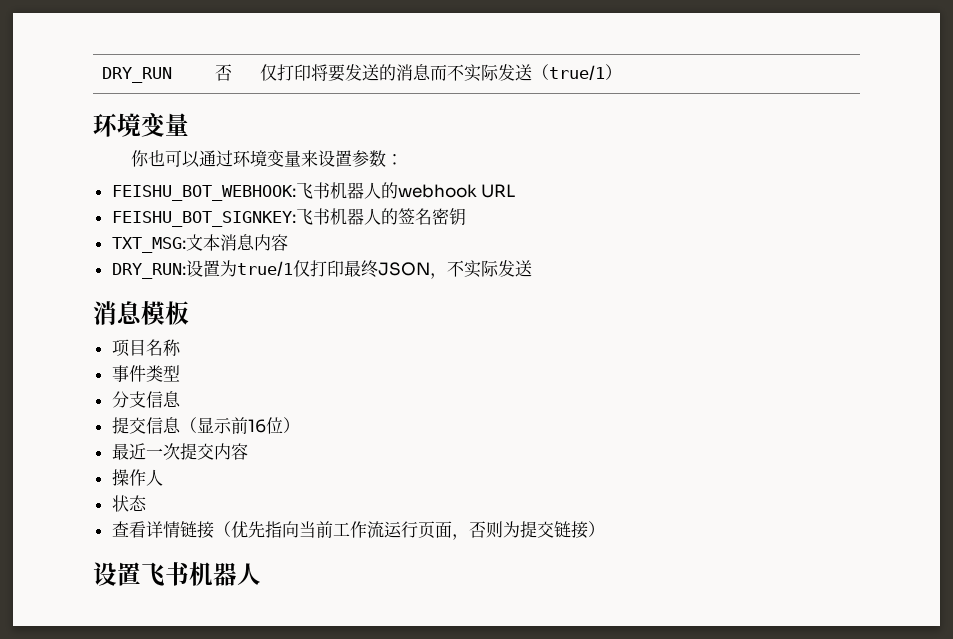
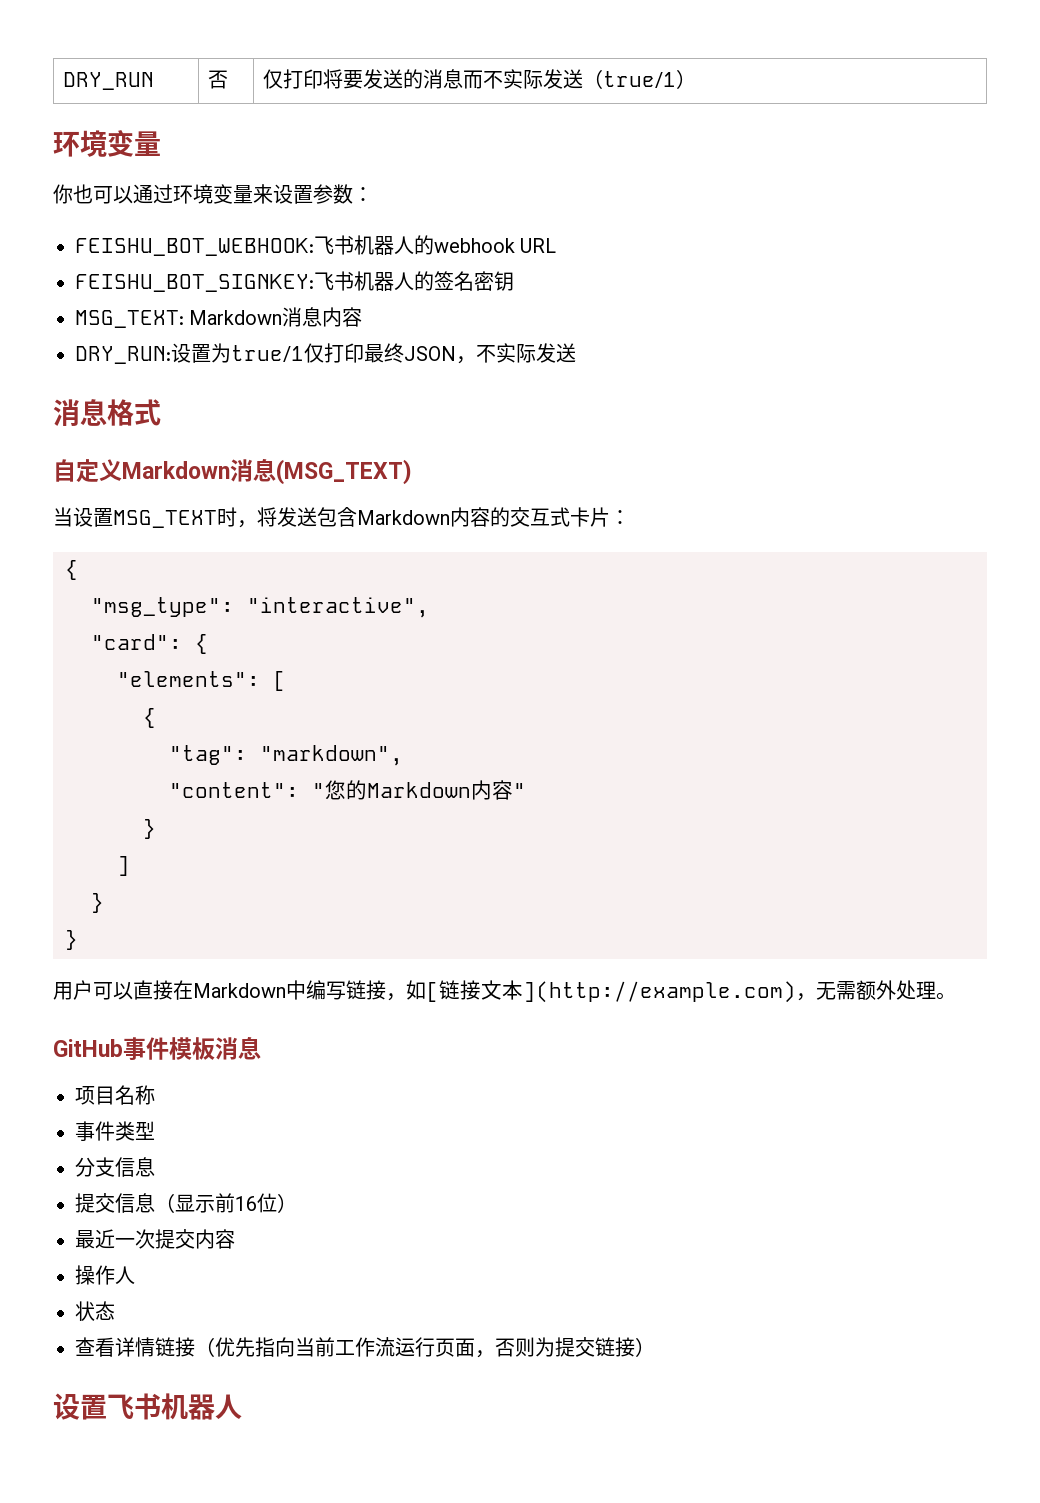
[111,234,220,253] TXT_MSG:文本 -> [75,310,283,328] MSG_TEXT: Markdown
(142, 313) none -> [107,399,161,426] [53,458,412,485] [53,507,630,528] [65,560,78,580] [91,597,429,618] [91,634,208,654] [117,671,286,691] [143,708,156,728] [169,745,403,766] [169,780,526,800] [143,819,156,839] [117,856,130,876] [91,893,104,913] [65,930,78,950] [53,980,956,1003] [53,1037,169,1060] 格式 // 自定义Markdown消息(MSG_TEXT) // 当设置MSG_TEXT时，将发送包含Markdown内容的交互式卡片： // { // "msg_type": "interactive", // "card": { // "elements": [ // { // "tag": "markdown", // "content": "您的Markdown内容" // } // ] // } // } // 用户可以直接在Markdown中编写链接，如[链接文本](http://example.com)，无需额外处理。 // GitHub事件
(189, 313) none -> [215,1036,261,1060] 消息

